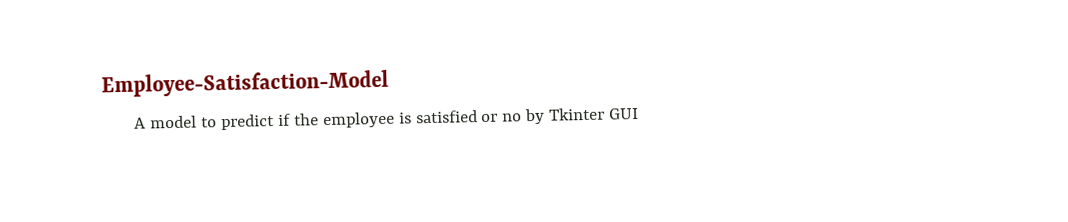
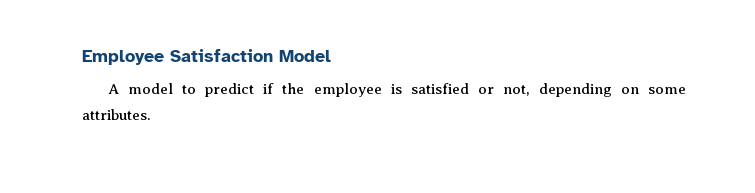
[101,69,389,98] Employee-Satisfaction-Model -> [82,49,331,65] Employee Satisfaction Model
[502,107,640,125] no by Tkinter GUI -> [502,83,686,97] [82,109,151,120] not, depending on some attributes.

